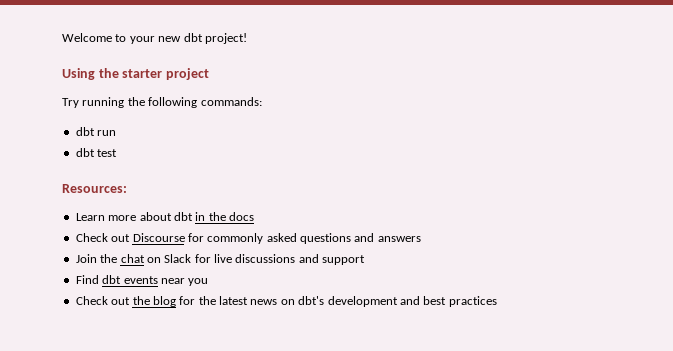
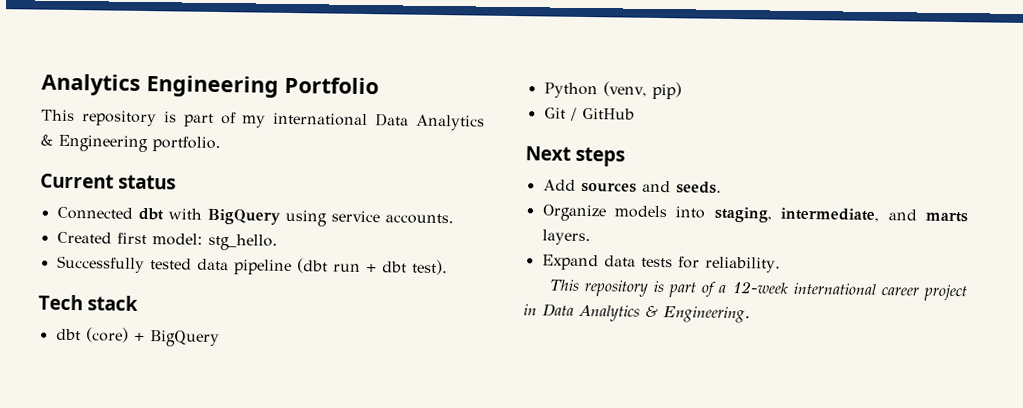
[62,33,247,44] [62,68,209,80] [62,97,262,108] [75,127,117,136] [75,148,118,157] [62,184,127,193] [75,212,254,221] [75,233,421,244] [75,254,366,265] [75,275,209,286] [75,296,497,307] Welcome to your new dbt project! // Using the starter project // Try running the following commands: // dbt run // dbt test // Resources: // Learn more about dbt in the docs // Check out Discourse for commonly asked questions and answers // Join the chat on Slack for live discussions and support // Find dbt events near you // Check out the blog for the latest news on dbt's development and best practices -> [41,73,379,98] [41,109,485,131] [40,134,221,153] [40,173,177,190] [56,206,454,227] [56,231,278,251] [56,255,448,276] [38,294,139,311] [55,327,220,348] [543,81,682,100] [543,107,635,121] [525,146,626,167] [542,179,722,194] [541,204,968,223] [541,229,591,246] [541,254,781,273] [548,279,967,302] [523,303,750,324] Analytics Engineering Portfolio // This repository is part of my international Data Analytics & Engineering portfolio. // Current status // Connected dbt with BigQuery using service accounts. // Created first model: stg_hello. // Successfully tested data pipeline (dbt run + dbt test). // Tech stack // dbt (core) + BigQuery // Python (venv, pip) // Git / GitHub // Next steps // Add sources and seeds. // Organize models into staging, intermediate, and marts layers. // Expand data tests for reliability. // This repository is part of a 12-week international career project in Data Analytics & Engineering.

